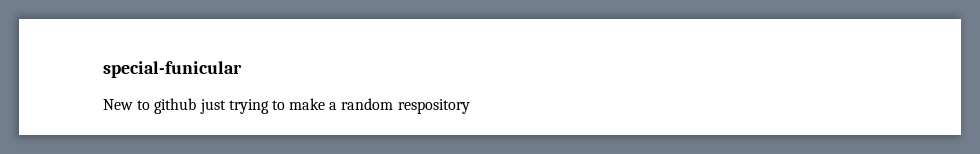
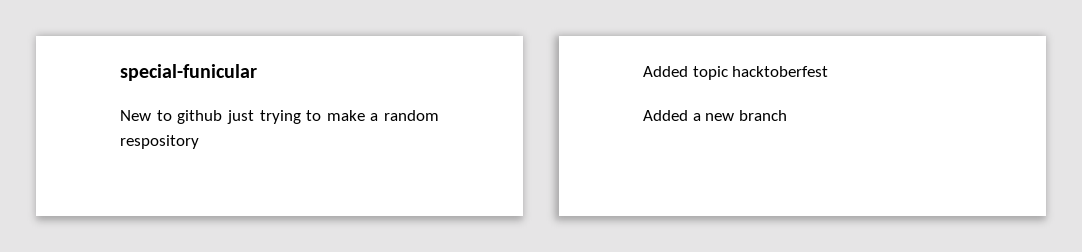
(470, 106) none -> [643,66,829,80] [643,110,787,121] // Added topic hacktoberfest // Added a new branch

